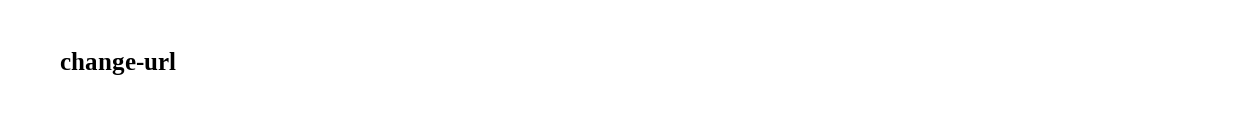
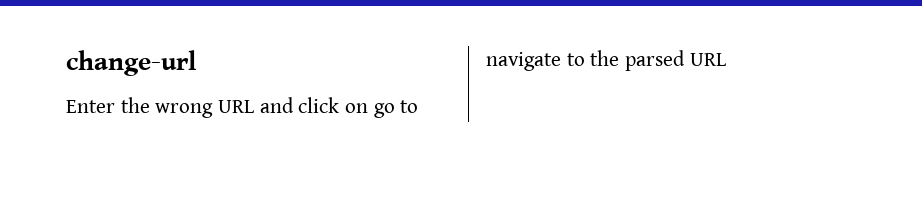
(176, 63) none -> [66,97,419,118] [486,50,726,71] // Enter the wrong URL and click on go to navigate to the parsed URL

